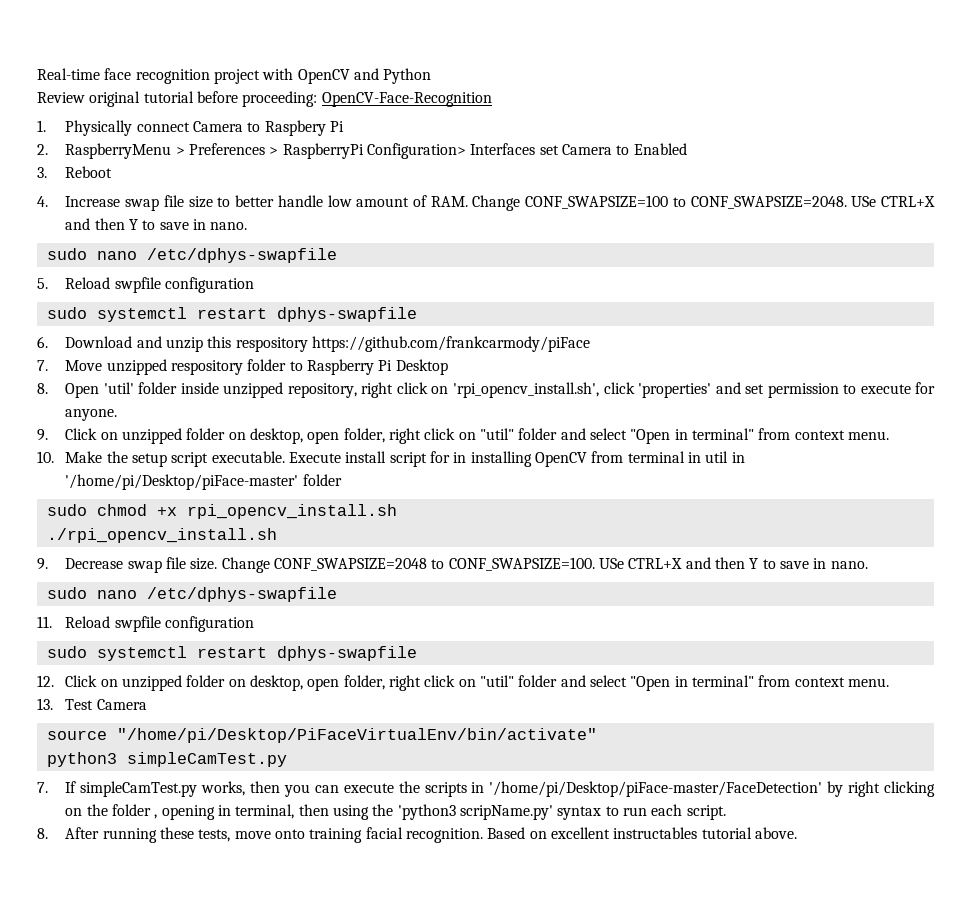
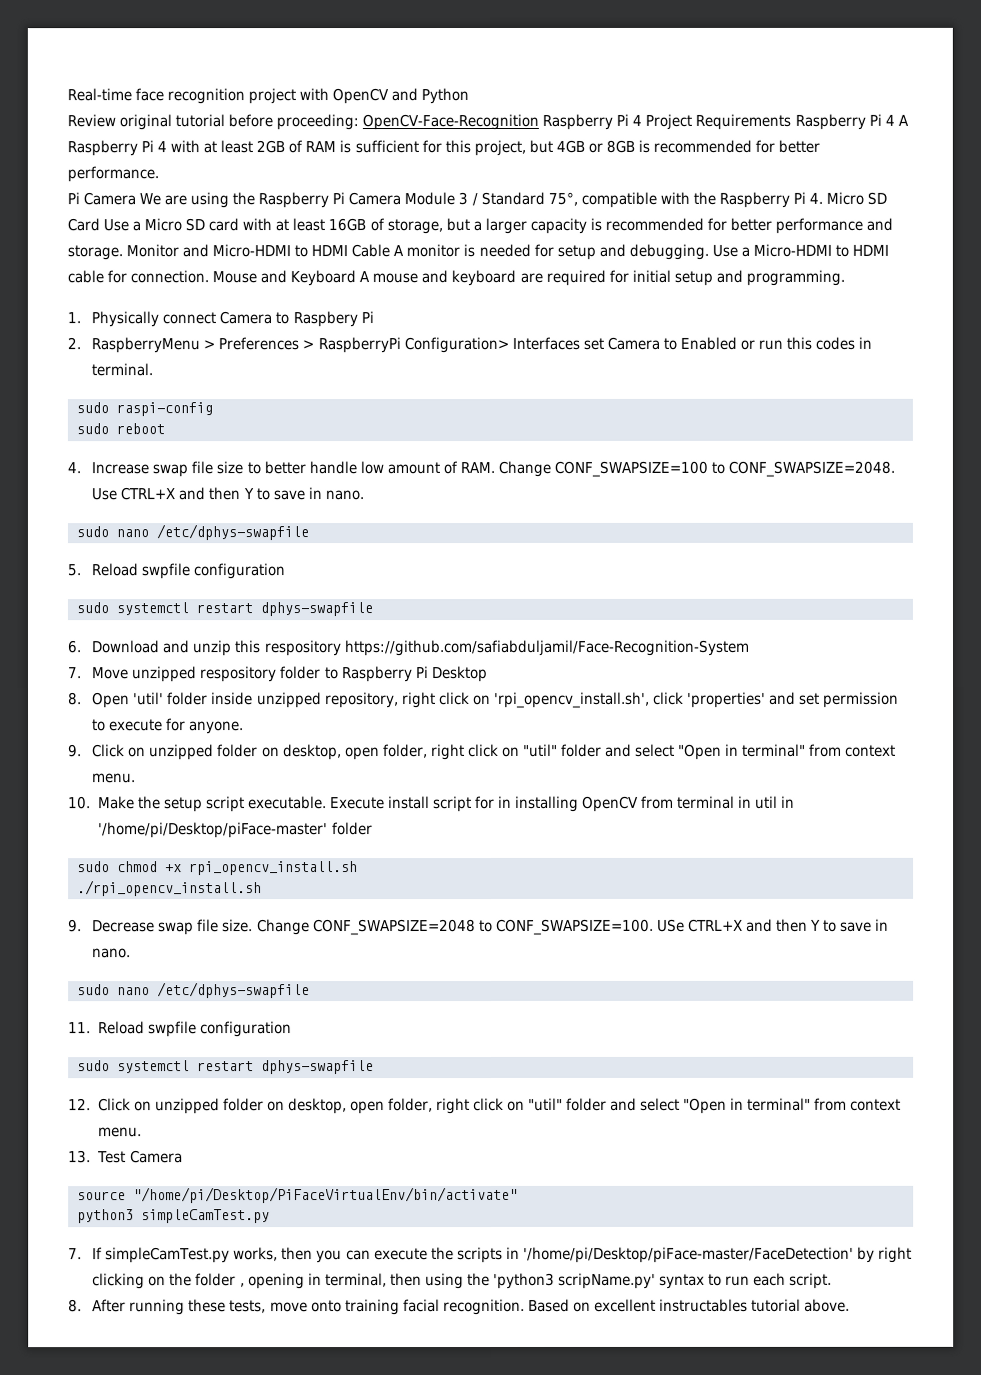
(492, 99) none -> [542,113,909,130] [67,139,821,157] [67,166,159,183] [67,191,888,209] [67,217,894,235] [67,243,889,261] [67,269,845,287] Raspberry Pi 4 Project Requirements Raspberry Pi 4 A Raspberry Pi 4 with at least 2GB of RAM is sufficient for this project, but 4GB or 8GB is recommended for better performance. // Pi Camera We are using the Raspberry Pi Camera Module 3 / Standard 75°, compatible with the Raspberry Pi 4. Micro SD Card Use a Micro SD card with at least 16GB of storage, but a larger capacity is recommended for better performance and storage. Monitor and Micro-HDMI to HDMI Cable A monitor is needed for setup and debugging. Use a Micro-HDMI to HDMI cable for connection. Mouse and Keyboard A mouse and keyboard are required for initial setup and programming.
[37,166,113,178] // 3. Reboot -> [739,336,873,350] [91,363,154,377] [76,402,213,417] [76,423,165,435] or run this codes in terminal. // sudo raspi-config // sudo reboot
[851,196,877,207] USe -> [91,488,118,501] Use
[312,336,591,352] https://github.com/frankcarmody/piFace -> [343,639,749,657] https://github.com/safiabduljamil/Face-Recognition-System

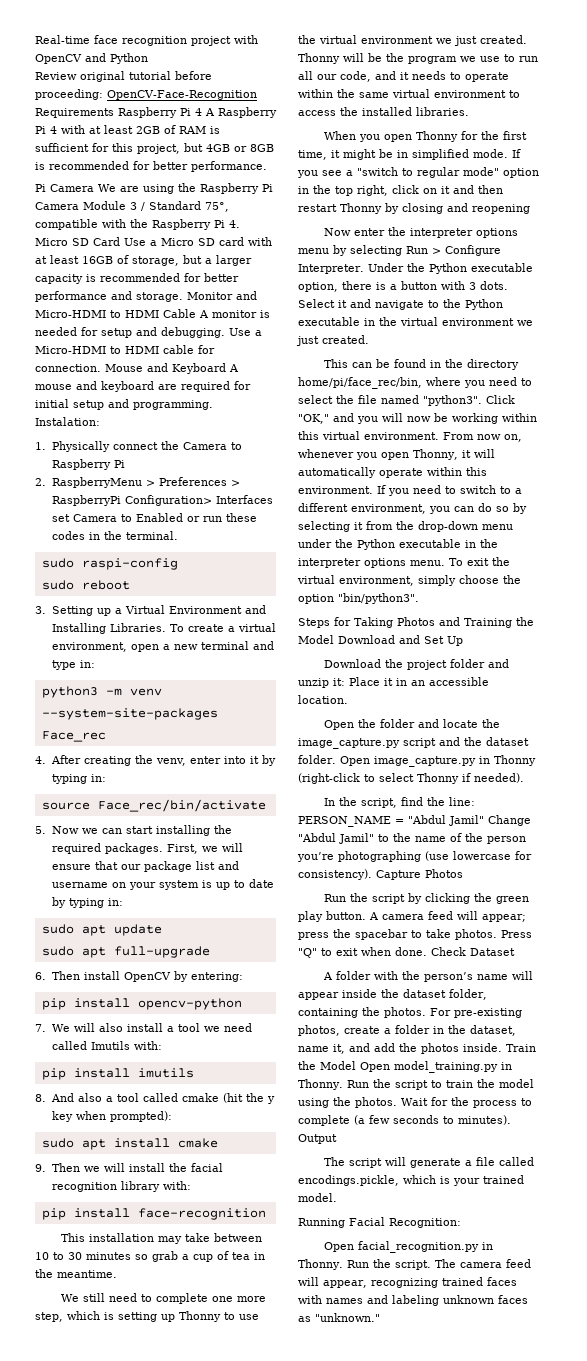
[542,113,693,130] Raspberry Pi 4 Project -> (257, 95) none
(845, 277) none -> [35,417,100,426] Instalation:
[219,311,358,328] Camera to Raspbery -> [160,441,242,450] [51,459,111,470] the Camera to Raspberry
[785,336,812,350] this -> [225,513,257,522] these
(873, 342) none -> [103,531,122,540] the
[67,460,895,478] [91,487,364,501] [76,524,309,541] [67,563,286,580] [76,602,373,617] [67,639,749,657] [67,666,487,683] [68,691,899,709] [92,718,245,735] [68,743,897,761] [92,773,137,784] [68,795,796,813] [97,822,373,839] [77,861,358,876] [77,880,262,897] [68,918,890,936] [92,948,132,959] [77,982,310,999] [68,1021,292,1038] [77,1060,374,1075] [68,1097,902,1115] [97,1127,142,1138] [68,1150,183,1164] [77,1186,518,1204] [77,1209,270,1224] [68,1246,912,1264] [92,1272,833,1290] [68,1298,850,1316] 4. Increase swap file size to better handle low amount of RAM. Change CONF_SWAPSIZE=100 to CONF_SWAPSIZE=2048. Use CTRL+X and then Y to save in nano. // sudo nano /etc/dphys-swapfile // 5. Reload swpfile configuration // sudo systemctl restart dphys-swapfile // 6. Download and unzip this respository https://github.com/safiabduljamil/Face-Recognition-System // 7. Move unzipped respository folder to Raspberry Pi Desktop // 8. Open 'util' folder inside unzipped repository, right click on 'rpi_opencv_install.sh', click 'properties' and set permission to execute for anyone. // 9. Click on unzipped folder on desktop, open folder, right click on "util" folder and select "Open in terminal" from context menu. // 10. Make the setup script executable. Execute install script for in installing OpenCV from terminal in util in '/home/pi/Desktop/piFace-master' folder // sudo chmod +x rpi_opencv_install.sh // ./rpi_opencv_install.sh // 9. Decrease swap file size. Change CONF_SWAPSIZE=2048 to CONF_SWAPSIZE=100. USe CTRL+X and then Y to save in nano. // sudo nano /etc/dphys-swapfile // 11. Reload swpfile configuration // sudo systemctl restart dphys-swapfile // 12. Click on unzipped folder on desktop, open folder, right click on "util" folder and select "Open in terminal" from context menu. // 13. Test Camera // source "/home/pi/Desktop/PiFaceVirtualEnv/bin/activate" // python3 simpleCamTest.py // 7. If simpleCamTest.py works, then you can execute the scripts in '/home/pi/Desktop/piFace-master/FaceDetection' by right clicking on the folder , opening in terminal, then using the 'python3 scripName.py' syntax to run each script. // 8. After running these tests, move onto training facial recognition. Based on excellent instructables tutorial above. -> [35,605,266,616] [51,623,276,634] [51,641,274,652] [51,660,95,670] [41,686,162,698] [41,708,218,720] [41,731,106,742] [35,755,277,766] [51,774,106,784] [41,799,266,812] [35,825,232,836] [51,843,243,854] [51,861,239,872] [51,879,274,890] [51,897,123,908] [41,924,162,936] [41,946,210,958] [35,971,243,982] [41,998,242,1010] [35,1023,252,1032] [51,1041,162,1050] [41,1068,194,1080] [35,1093,275,1104] [51,1111,172,1122] [41,1138,218,1150] [35,1163,223,1172] [51,1181,191,1192] [41,1208,266,1220] [61,1233,263,1244] [35,1251,265,1262] [35,1269,117,1278] [61,1293,267,1304] [35,1311,259,1322] [298,35,527,46] [298,53,538,64] [298,71,509,82] [298,89,520,98] [298,107,469,116] [324,131,528,142] [298,149,521,160] [297,167,539,178] [298,185,503,196] [298,203,530,214] [324,227,519,238] [298,245,501,256] [298,263,533,274] [298,281,508,292] [298,299,503,310] [298,317,533,326] [296,335,369,346] [324,359,520,370] [298,377,532,389] [298,395,515,406] [298,413,537,424] [298,431,522,442] [298,449,495,460] [298,467,487,478] [298,485,522,496] [298,503,527,514] [298,521,513,532] [298,539,498,550] [298,557,510,568] [297,575,521,586] [298,593,419,604] [298,617,534,628] [298,635,463,646] [324,659,510,670] [298,677,489,688] [298,695,348,704] [324,719,501,730] [298,737,529,749] [298,755,536,767] [298,773,524,784] [324,797,476,808] [298,815,531,827] [298,833,526,844] [297,851,532,862] [298,869,463,880] [324,893,530,904] [298,911,526,922] [298,929,532,940] [298,947,515,958] [323,971,534,982] [298,989,487,1000] [298,1007,522,1018] [298,1025,516,1036] [298,1043,536,1054] [298,1061,512,1073] [298,1079,534,1090] [298,1097,532,1108] [298,1115,511,1126] [298,1134,337,1144] [324,1157,535,1168] [298,1175,524,1186] [298,1193,337,1202] [298,1217,461,1228] [324,1241,494,1253] [298,1259,531,1270] [298,1277,517,1288] [298,1295,528,1306] [298,1313,380,1322] 3. Setting up a Virtual Environment and Installing Libraries. To create a virtual environment, open a new terminal and type in: // python3 -m venv --system-site-packages Face_rec // 4. After creating the venv, enter into it by typing in: // source Face_rec/bin/activate // 5. Now we can start installing the required packages. First, we will ensure that our package list and username on your system is up to date by typing in: // sudo apt update // sudo apt full-upgrade // 6. Then install OpenCV by entering: // pip install opencv-python // 7. We will also install a tool we need called Imutils with: // pip install imutils // 8. And also a tool called cmake (hit the y key when prompted): // sudo apt install cmake // 9. Then we will install the facial recognition library with: // pip install face-recognition // This installation may take between 10 to 30 minutes so grab a cup of tea in the meantime. // We still need to complete one more step, which is setting up Thonny to use the virtual environment we just created. Thonny will be the program we use to run all our code, and it needs to operate within the same virtual environment to access the installed libraries. // When you open Thonny for the first time, it might be in simplified mode. If you see a "switch to regular mode" option in the top right, click on it and then restart Thonny by closing and reopening // Now enter the interpreter options menu by selecting Run > Configure Interpreter. Under the Python executable option, there is a button with 3 dots. Select it and navigate to the Python executable in the virtual environment we just created. // This can be found in the directory home/pi/face_rec/bin, where you need to select the file named "python3". Click "OK," and you will now be working within this virtual environment. From now on, whenever you open Thonny, it will automatically operate within this environment. If you need to switch to a different environment, you can do so by selecting it from the drop-down menu under the Python executable in the interpreter options menu. To exit the virtual environment, simply choose the option "bin/python3". // Steps for Taking Photos and Training the Model Download and Set Up // Download the project folder and unzip it: Place it in an accessible location. // Open the folder and locate the image_capture.py script and the dataset folder. Open image_capture.py in Thonny (right-click to select Thonny if needed). // In the script, find the line: PERSON_NAME = "Abdul Jamil" Change "Abdul Jamil" to the name of the person you’re photographing (use lowercase for consistency). Capture Photos // Run the script by clicking the green play button. A camera feed will appear; press the spacebar to take photos. Press "Q" to exit when done. Check Dataset // A folder with the person’s name will appear inside the dataset folder, containing the photos. For pre-existing photos, create a folder in the dataset, name it, and add the photos inside. Train the Model Open model_training.py in Thonny. Run the script to train the model using the photos. Wait for the process to complete (a few seconds to minutes). Output // The script will generate a file called encodings.pickle, which is your trained model. // Running Facial Recognition: // Open facial_recognition.py in Thonny. Run the script. The camera feed will appear, recognizing trained faces with names and labeling unknown faces as "unknown."

